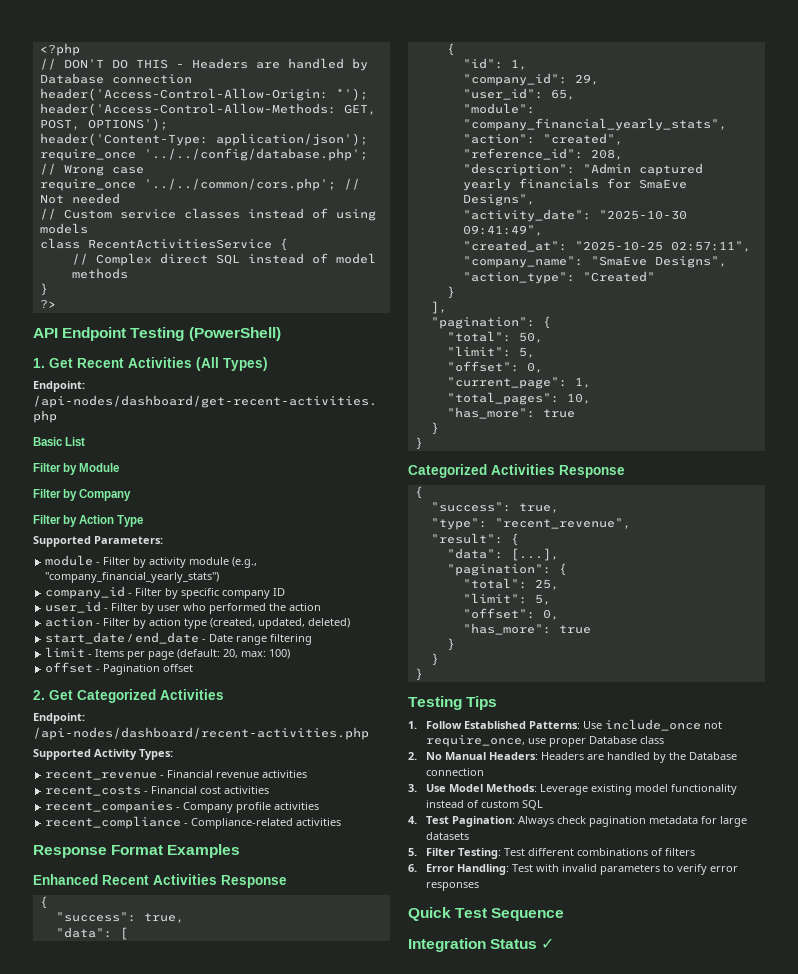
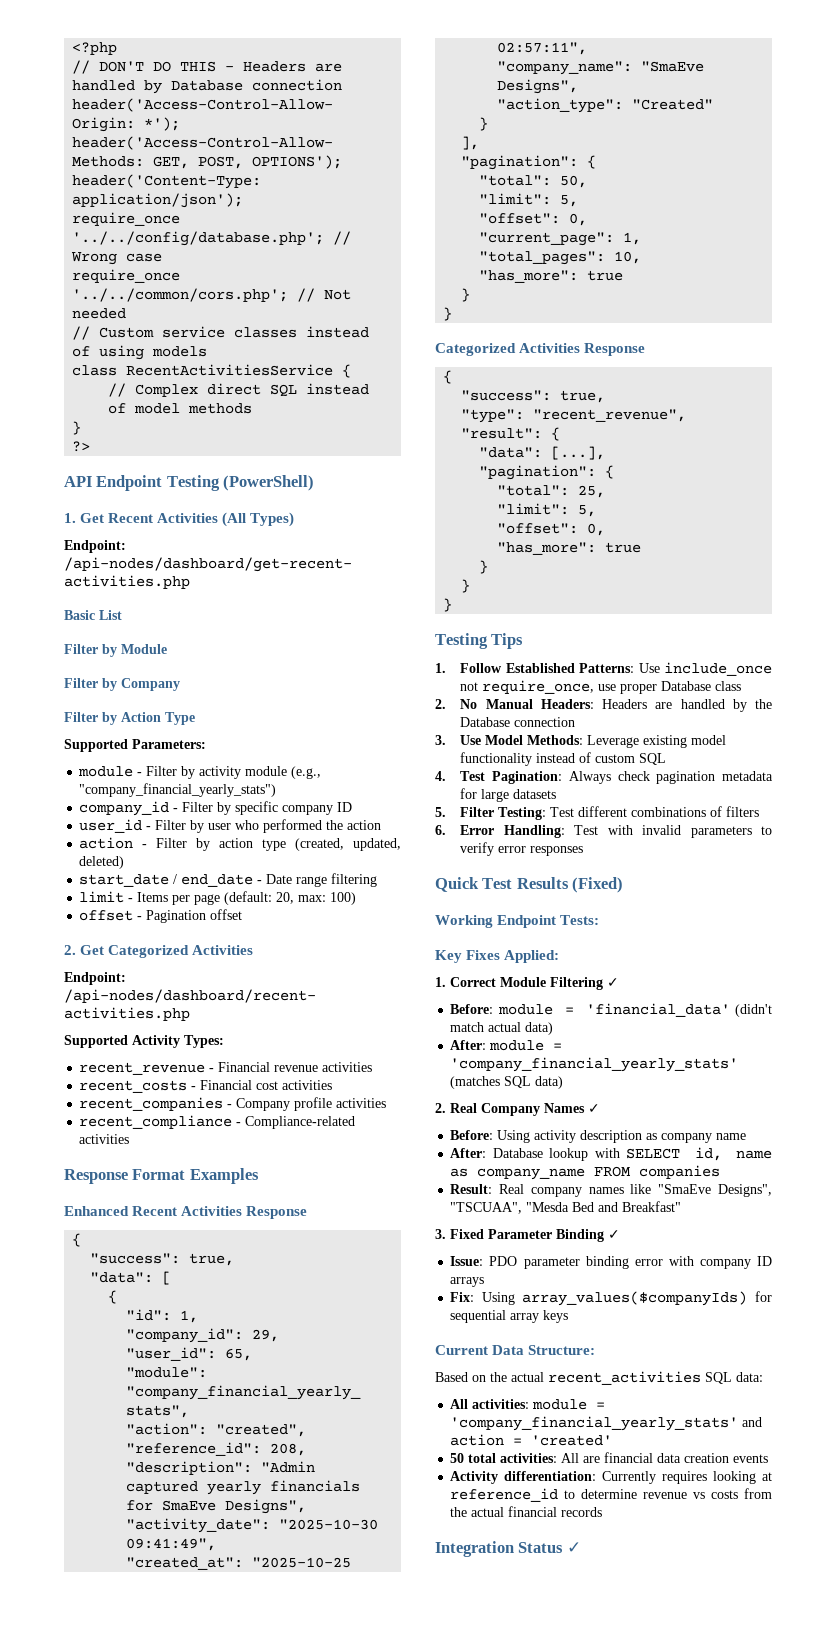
[491,908,565,921] Sequence -> [516,877,624,893] [435,915,600,928] [435,950,560,963] [435,977,619,990] [450,1003,772,1017] [450,1022,554,1035] [450,1040,563,1051] [450,1057,739,1072] [450,1076,564,1089] [435,1103,600,1116] [450,1130,747,1143] [450,1147,772,1161] [450,1165,721,1180] [450,1184,772,1197] [450,1201,682,1214] [435,1229,620,1242] [450,1256,772,1269] [450,1277,485,1287] [450,1291,772,1306] [450,1310,569,1323] [435,1345,596,1355] [435,1371,763,1385] [450,1399,606,1410] [450,1416,763,1431] [450,1434,613,1446] [450,1452,769,1463] [450,1471,772,1484] [450,1488,772,1502] [450,1506,603,1517] Results (Fixed) // Working Endpoint Tests: // Key Fixes Applied: // 1. Correct Module Filtering ✓ // Before: module = 'financial_data' (didn't match actual data) // After: module = 'company_financial_yearly_stats' (matches SQL data) // 2. Real Company Names ✓ // Before: Using activity description as company name // After: Database lookup with SELECT id, name as company_name FROM companies // Result: Real company names like "SmaEve Designs", "TSCUAA", "Mesda Bed and Breakfast" // 3. Fixed Parameter Binding ✓ // Issue: PDO parameter binding error with company ID arrays // Fix: Using array_values($companyIds) for sequential array keys // Current Data Structure: // Based on the actual recent_activities SQL data: // All activities: module = 'company_financial_yearly_stats' and action = 'created' // 50 total activities: All are financial data creation events // Activity differentiation: Currently requires looking at reference_id to determine revenue vs costs from the actual financial records

